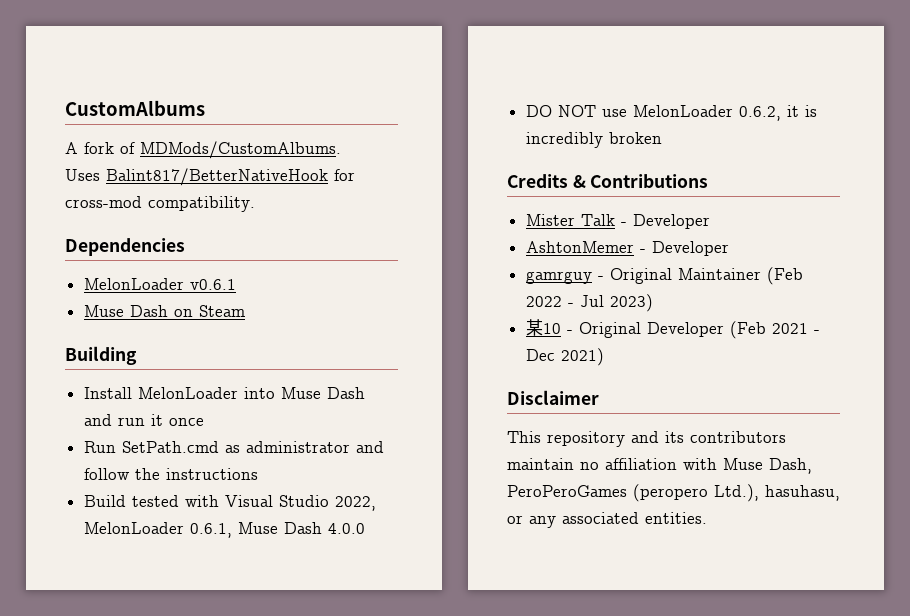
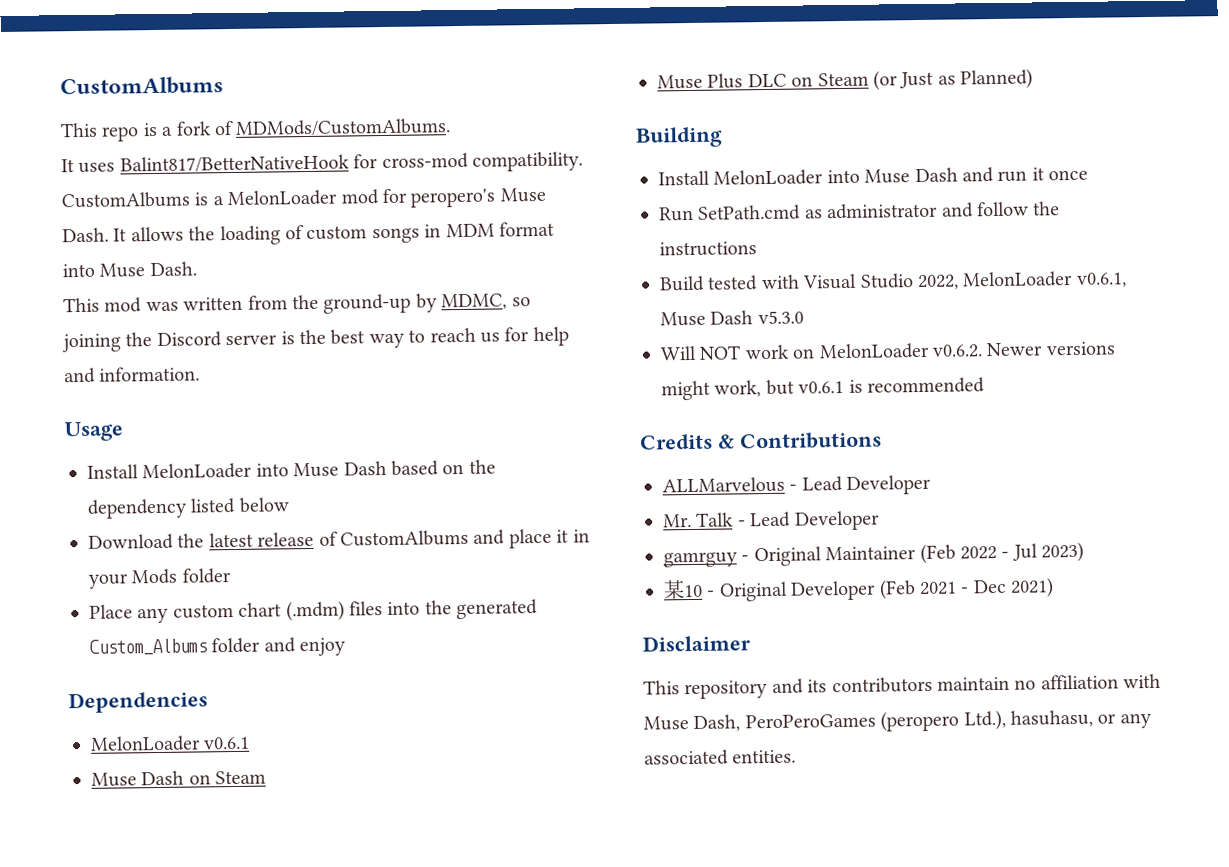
[65,142,78,154] A -> [60,122,174,142] This repo is a
[65,169,100,181] Uses -> [61,159,116,173] It uses
(255, 204) none -> [61,187,546,209] [62,221,555,246] [62,261,197,278] [63,293,531,314] [62,326,569,353] [64,366,201,384] [64,421,124,442] [87,459,496,480] [87,497,290,519] [88,528,590,550] [88,568,231,589] [89,599,539,624] [89,637,347,657] CustomAlbums is a MelonLoader mod for peropero's Muse Dash. It allows the loading of custom songs in MDM format into Muse Dash. // This mod was written from the ground-up by MDMC, so joining the Discord server is the best way to reach us for help and information. // Usage // Install MelonLoader into Muse Dash based on the dependency listed below // Download the latest release of CustomAlbums and place it in your Mods folder // Place any custom chart (.mdm) files into the generated Custom_Albums folder and enjoy
(245, 311) none -> [657,68,1034,91] // Muse Plus DLC on Steam (or Just as Planned)
[189,522,365,538] [525,105,817,121] [525,132,662,148] [507,174,709,188] [525,214,710,229] [525,241,646,253] 0.6.1, Muse Dash 4.0.0 // DO NOT use MelonLoader 0.6.2, it is incredibly broken // Credits & Contributions // Mister Talk - Developer // AshtonMemer - -> [1075,272,1127,288] [660,310,804,327] [660,341,1116,361] [661,377,985,401] [640,431,882,450] [662,474,932,495] [663,511,792,528] v0.6.1, Muse Dash v5.3.0 // Will NOT work on MelonLoader v0.6.2. Newer versions might work, but v0.6.1 is recommended // Credits & Contributions // ALLMarvelous - Lead Developer // Mr. Talk - Lead

